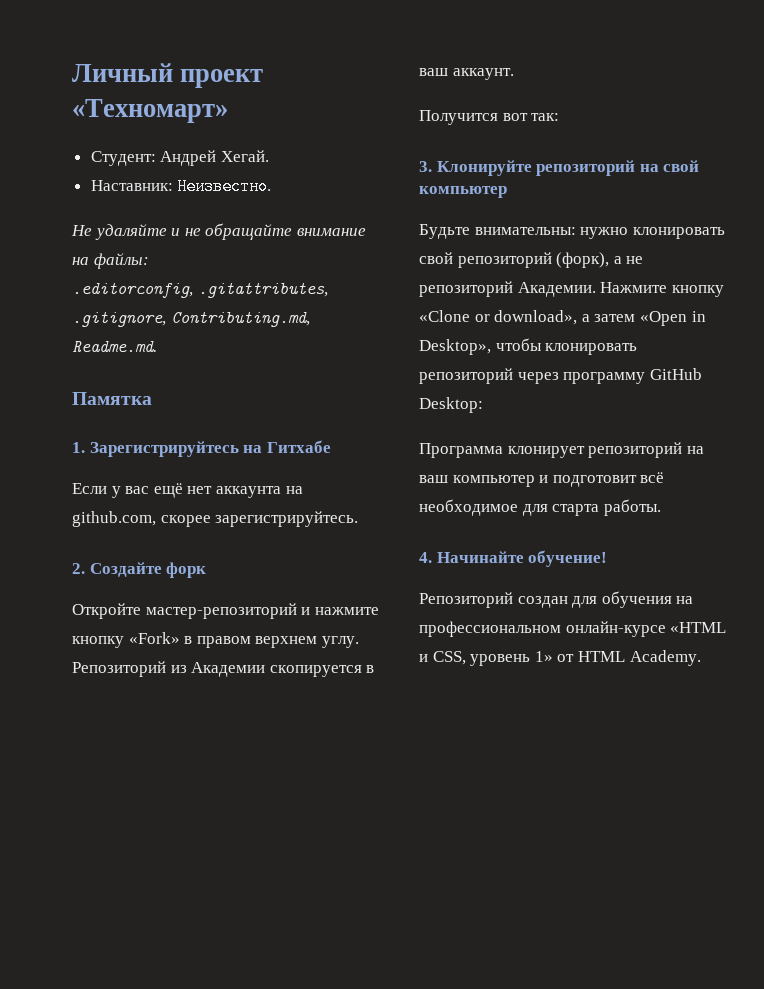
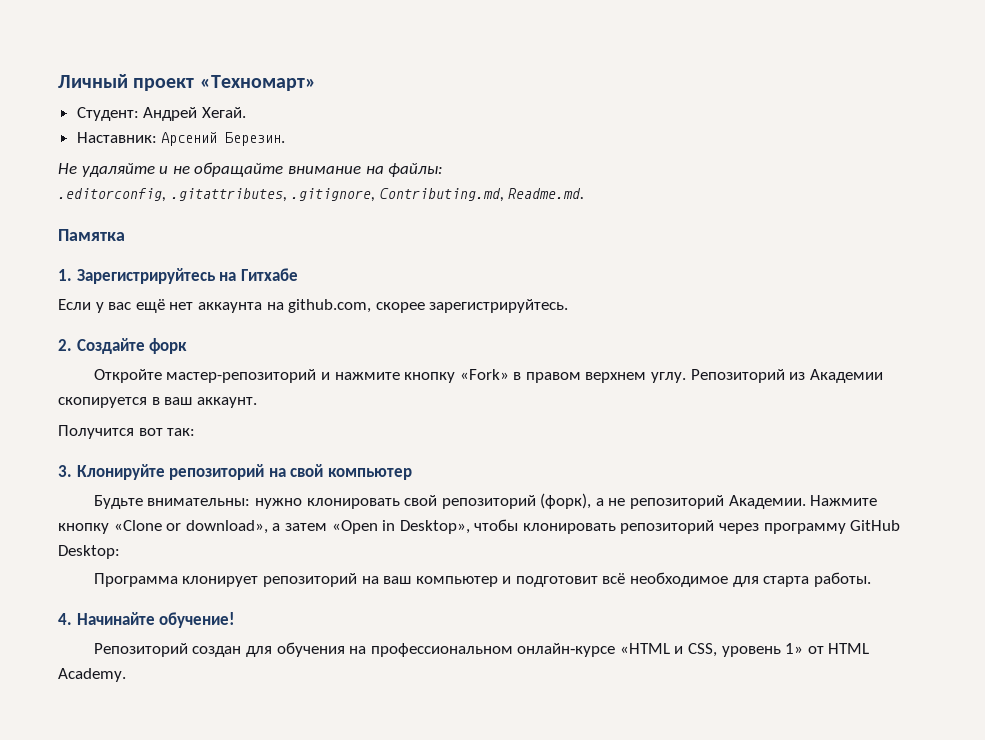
[177,179,272,195] Неизвестно. -> [161,132,286,146] Арсений Березин.

